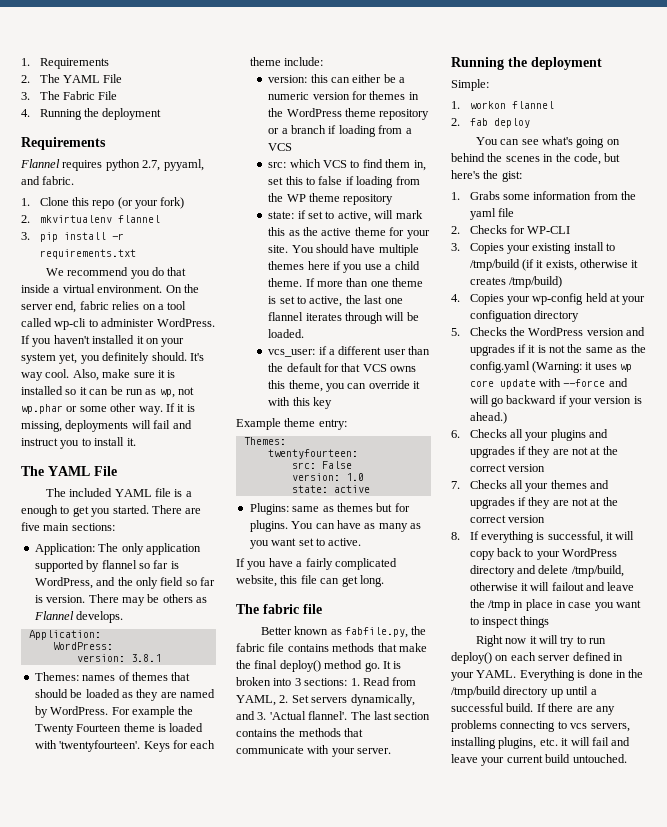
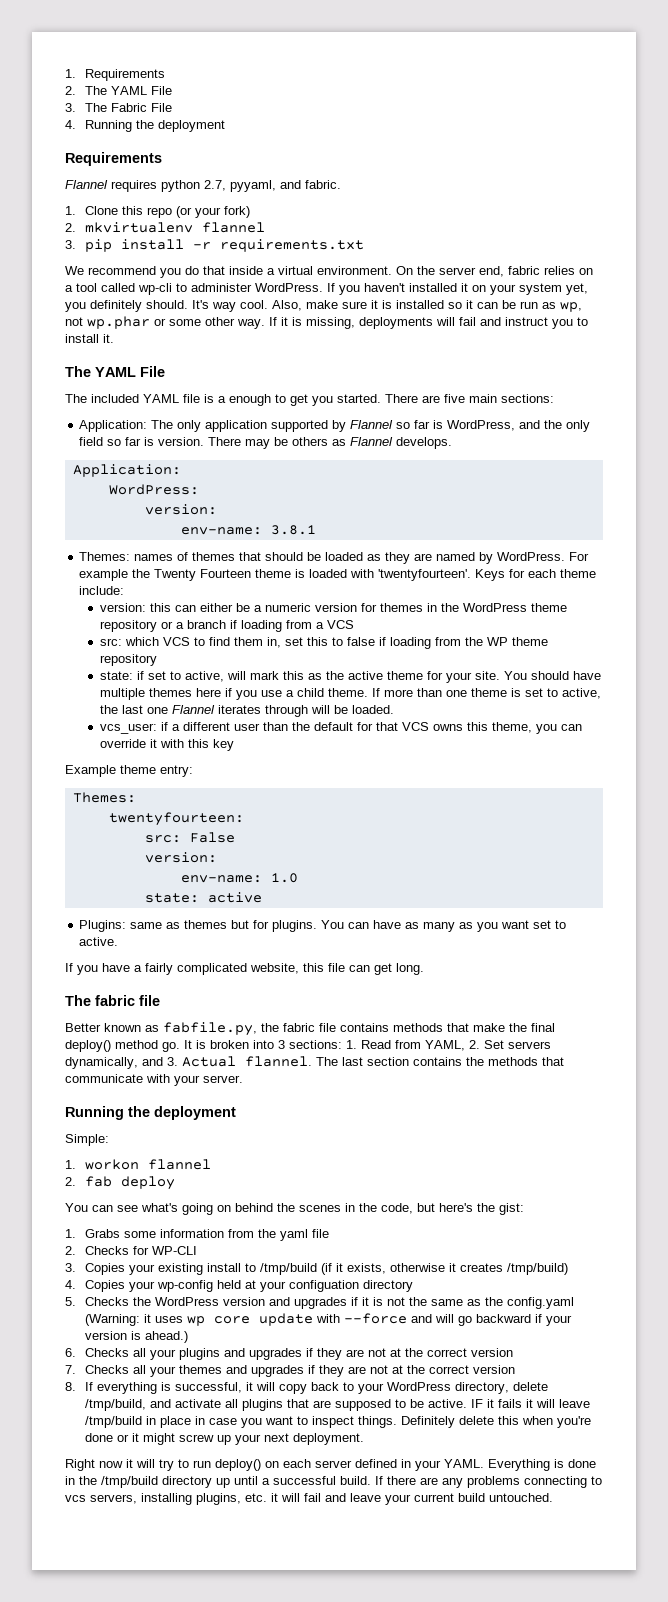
[101,560,137,569] flannel -> [350,420,394,429] Flannel
(125, 658) none -> [180,527,262,535] // env-name:
[268,312,304,321] flannel -> [171,705,215,714] Flannel
(340, 477) none -> [180,875,262,883] // env-name:
[269,711,348,720] 'Actual flannel'. -> [182,1056,312,1067] Actual flannel.
[469,565,624,577] [469,582,635,591] [469,599,510,611] directory and delete /tmp/build, otherwise it will failout and leave the /tmp -> [455,1382,549,1394] [85,1399,591,1411] [85,1416,143,1428] directory, delete /tmp/build, and activate all plugins that are supposed to be active. IF it fails it will leave /tmp/build
[520,616,550,628] things -> [358,1416,592,1428] [85,1433,365,1445] things. Definitely delete this when you're done or it might screw up your next deployment.

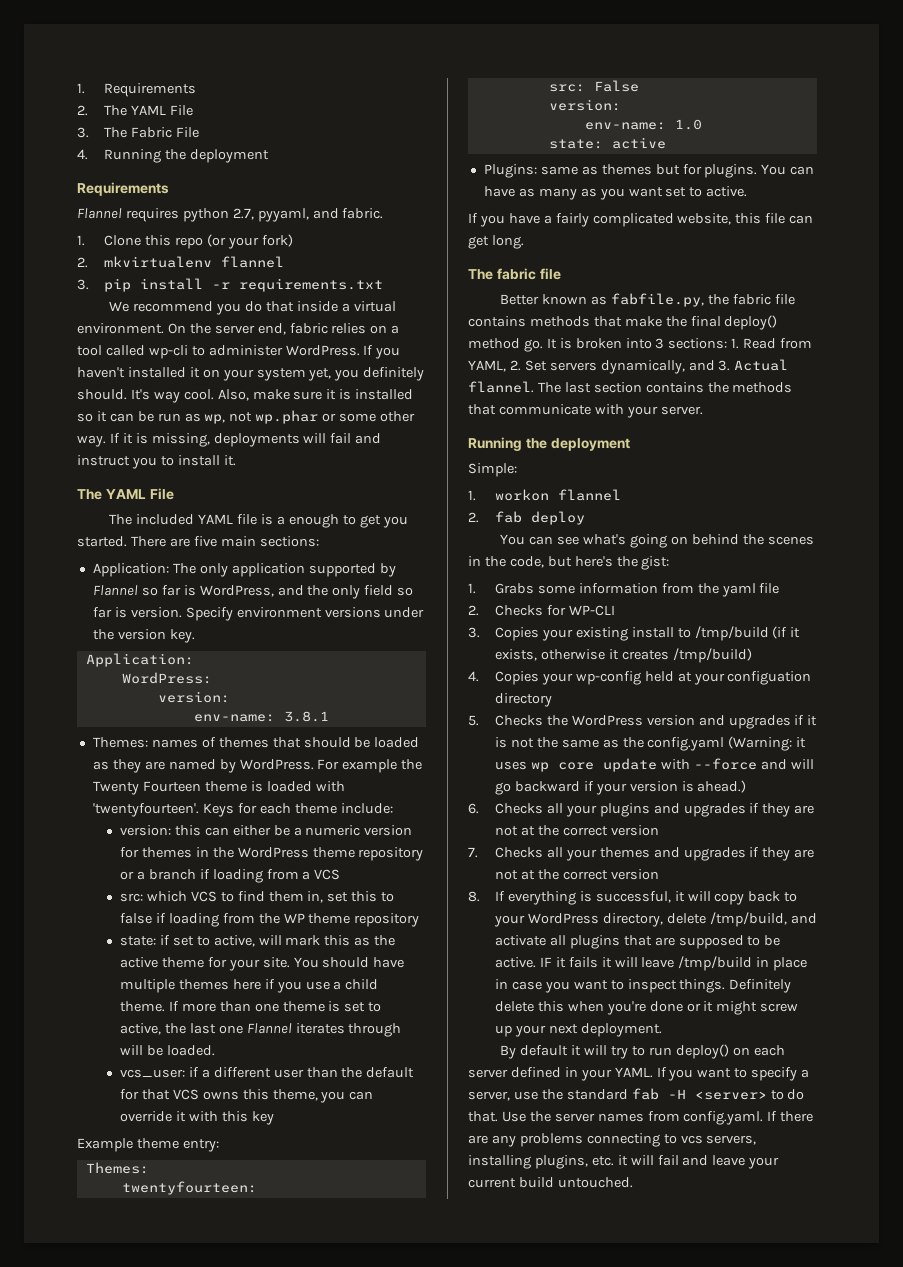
[208,437,453,449] There may be others as Flannel develops. -> [185,607,425,621] [92,629,195,643] Specify environment versions under the version key.
[65,1459,123,1471] Right now -> [500,1045,569,1059] By default
[488,1459,596,1471] [65,1476,371,1488] Everything is done in the /tmp/build directory up until a successful build. -> [656,1067,810,1081] [468,1088,805,1101] [468,1111,764,1125] If you want to specify a server, use the standard fab -H <server> to do that. Use the server names from config.yaml.

